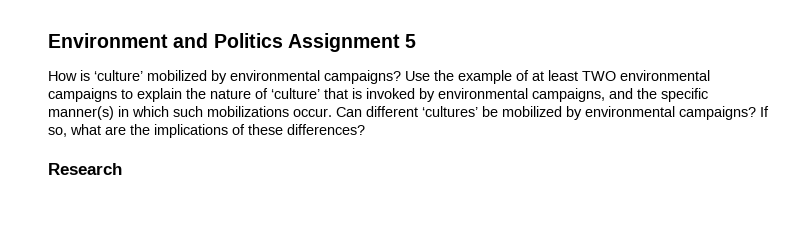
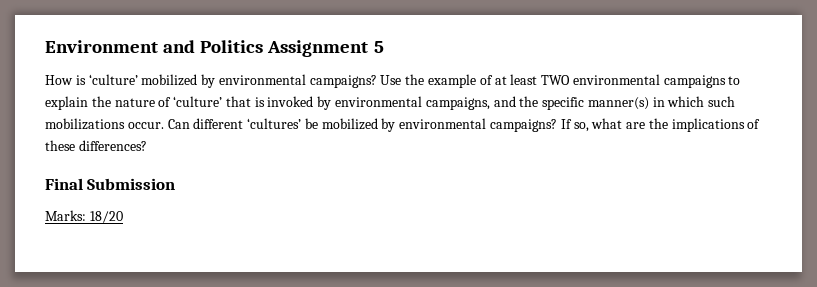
[48,163,122,175] Research -> [45,178,176,190] [45,210,123,223] Final Submission // Marks: 18/20

